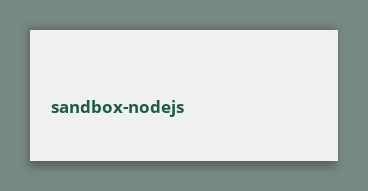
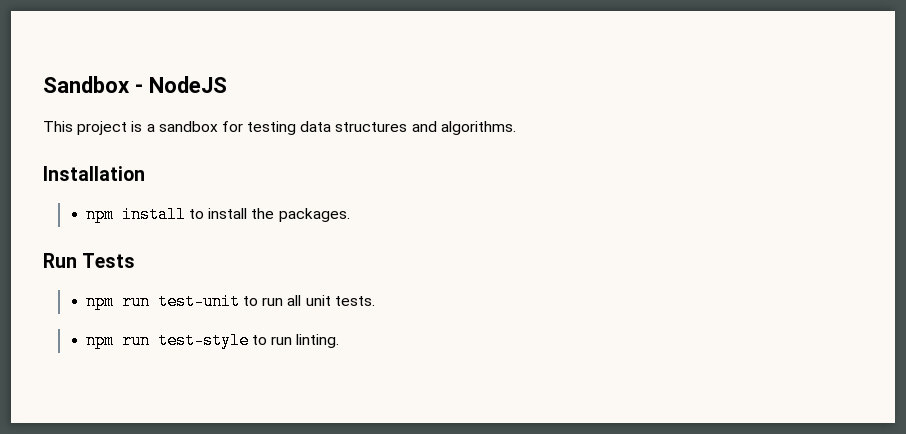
[51,100,184,117] sandbox-nodejs -> [43,76,227,93] [43,121,516,135] [43,166,145,181] [85,206,350,223] [43,253,136,268] [85,293,375,310] [85,332,340,349] Sandbox - NodeJS // This project is a sandbox for testing data structures and algorithms. // Installation // npm install to install the packages. // Run Tests // npm run test-unit to run all unit tests. // npm run test-style to run linting.

